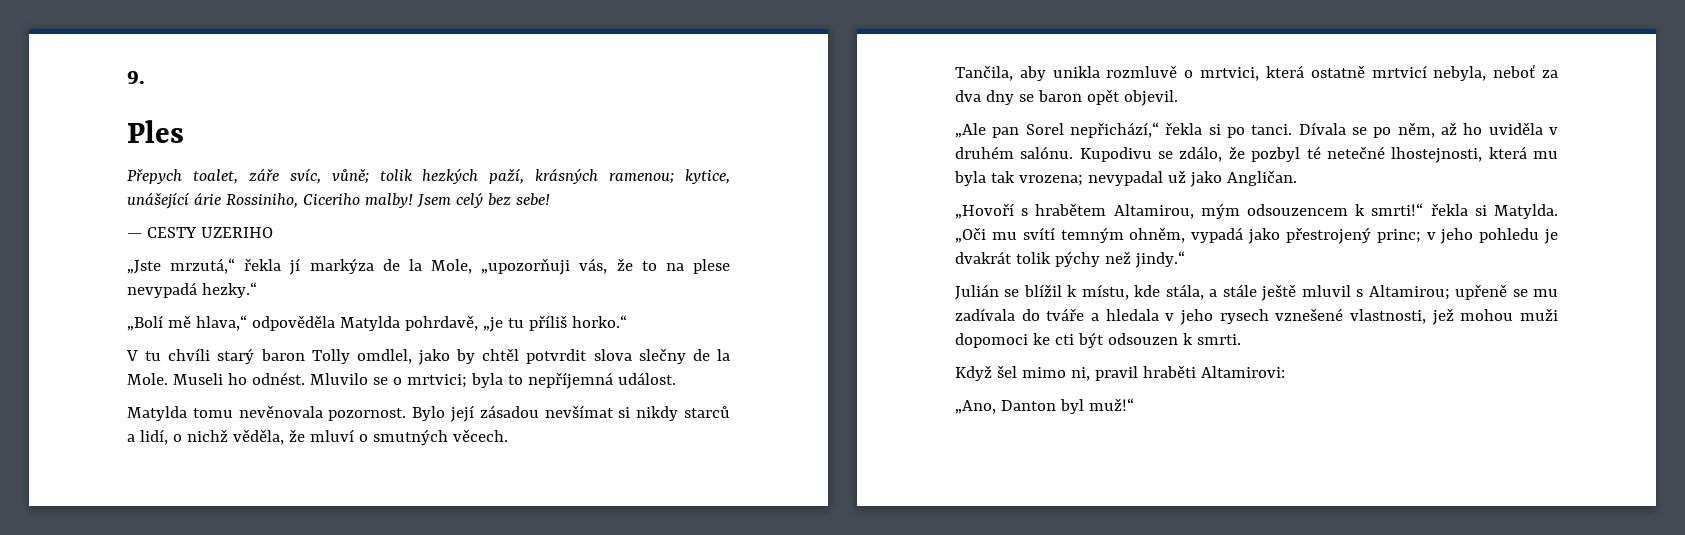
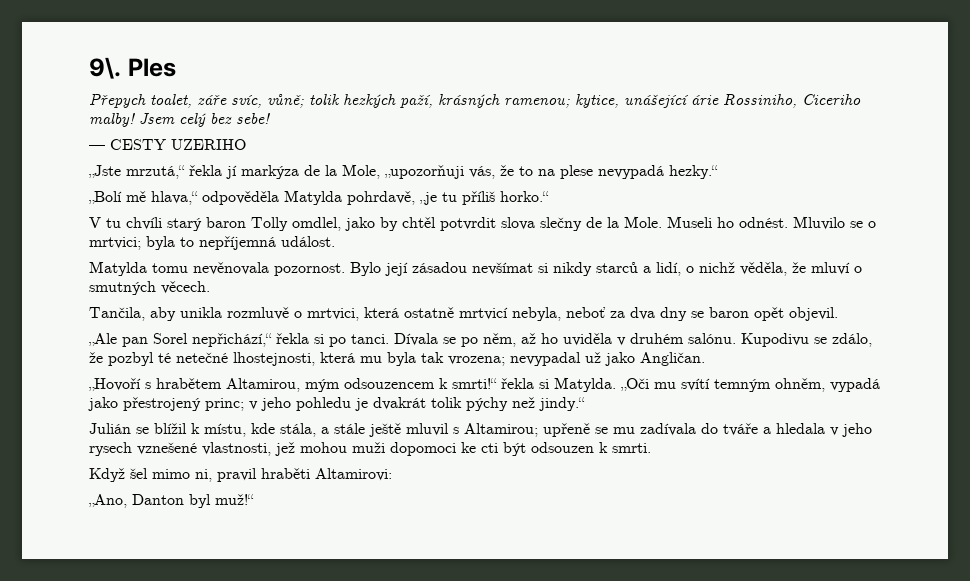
[127,70,145,84] 9. // -> [89,57,121,79] 9\.

